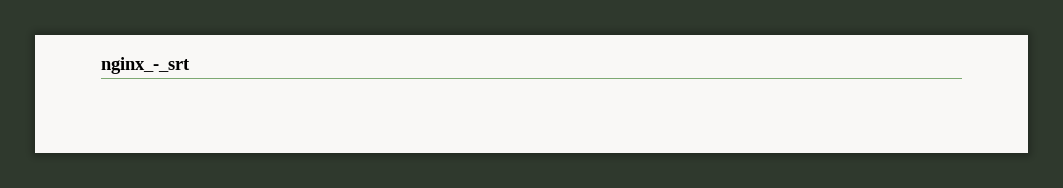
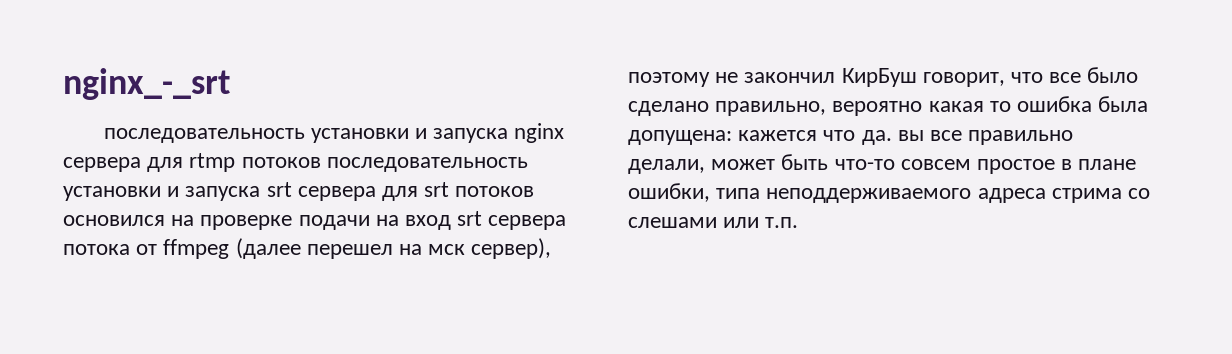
(190, 65) none -> [103,123,565,143] [63,153,528,172] [63,182,535,201] [63,211,567,230] [63,238,552,259] [628,67,1139,87] [628,96,1149,116] [628,130,1074,145] [628,154,1137,174] [628,183,1151,203] [628,217,799,228] // последовательность установки и запуска nginx сервера для rtmp потоков последовательность установки и запуска srt сервера для srt потоков основился на проверке подачи на вход srt сервера потока от ffmpeg (далее перешел на мск сервер), поэтому не закончил КирБуш говорит, что все было сделано правильно, вероятно какая то ошибка была допущена: кажется что да. вы все правильно делали, может быть что-то совсем простое в плане ошибки, типа неподдерживаемого адреса стрима со слешами или т.п.

